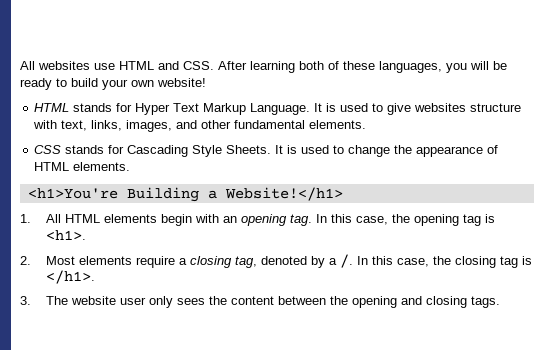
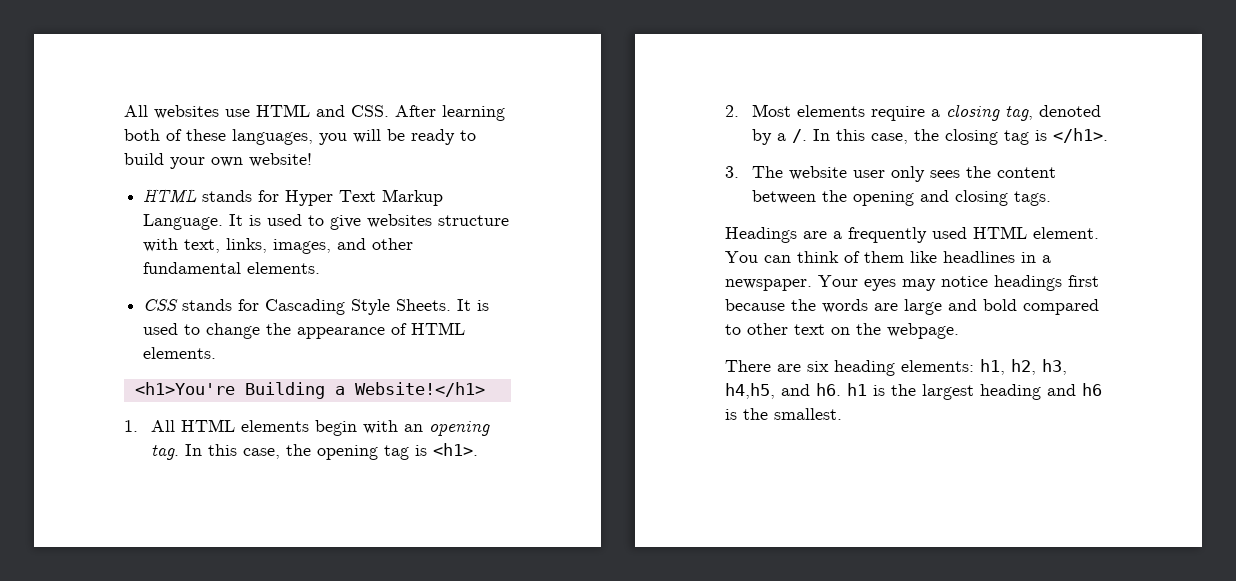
(500, 302) none -> [725,226,1099,243] [725,251,1051,263] [725,275,1099,291] [725,299,1099,315] [725,323,959,339] [725,359,1067,376] [725,383,1102,400] [725,408,842,420] // Headings are a frequently used HTML element. You can think of them like headlines in a newspaper. Your eyes may notice headings first because the words are large and bold compared to other text on the webpage. // There are six heading elements: h1, h2, h3, h4,h5, and h6. h1 is the largest heading and h6 is the smallest.

